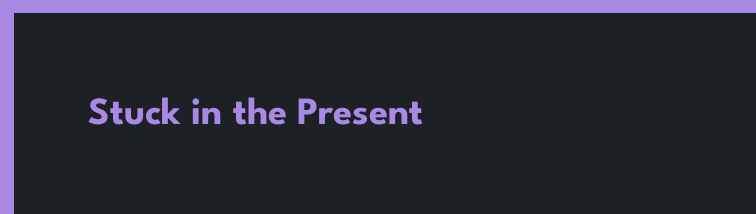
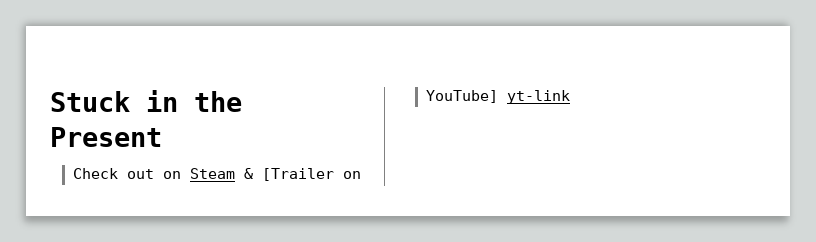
(424, 111) none -> [72,168,361,181] [425,90,570,104] // Check out on Steam & [Trailer on YouTube] yt-link

